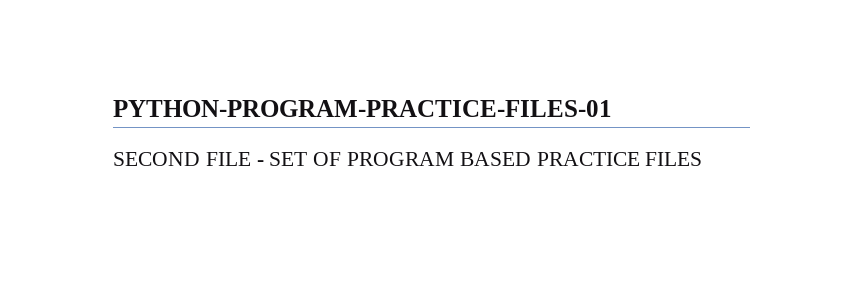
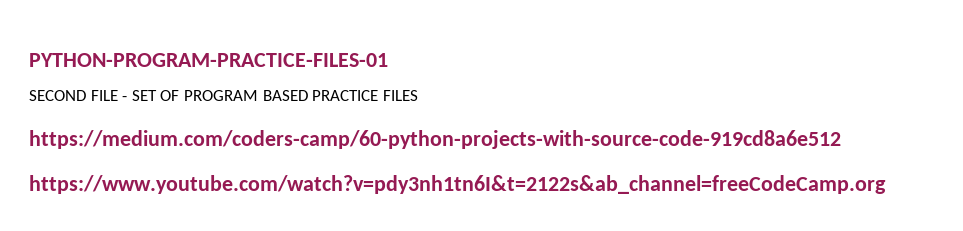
(703, 159) none -> [29,130,841,149] [29,175,886,194] // https://medium.com/coders-camp/60-python-projects-with-source-code-919cd8a6e512 // https://www.youtube.com/watch?v=pdy3nh1tn6I&t=2122s&ab_channel=freeCodeCamp.org

